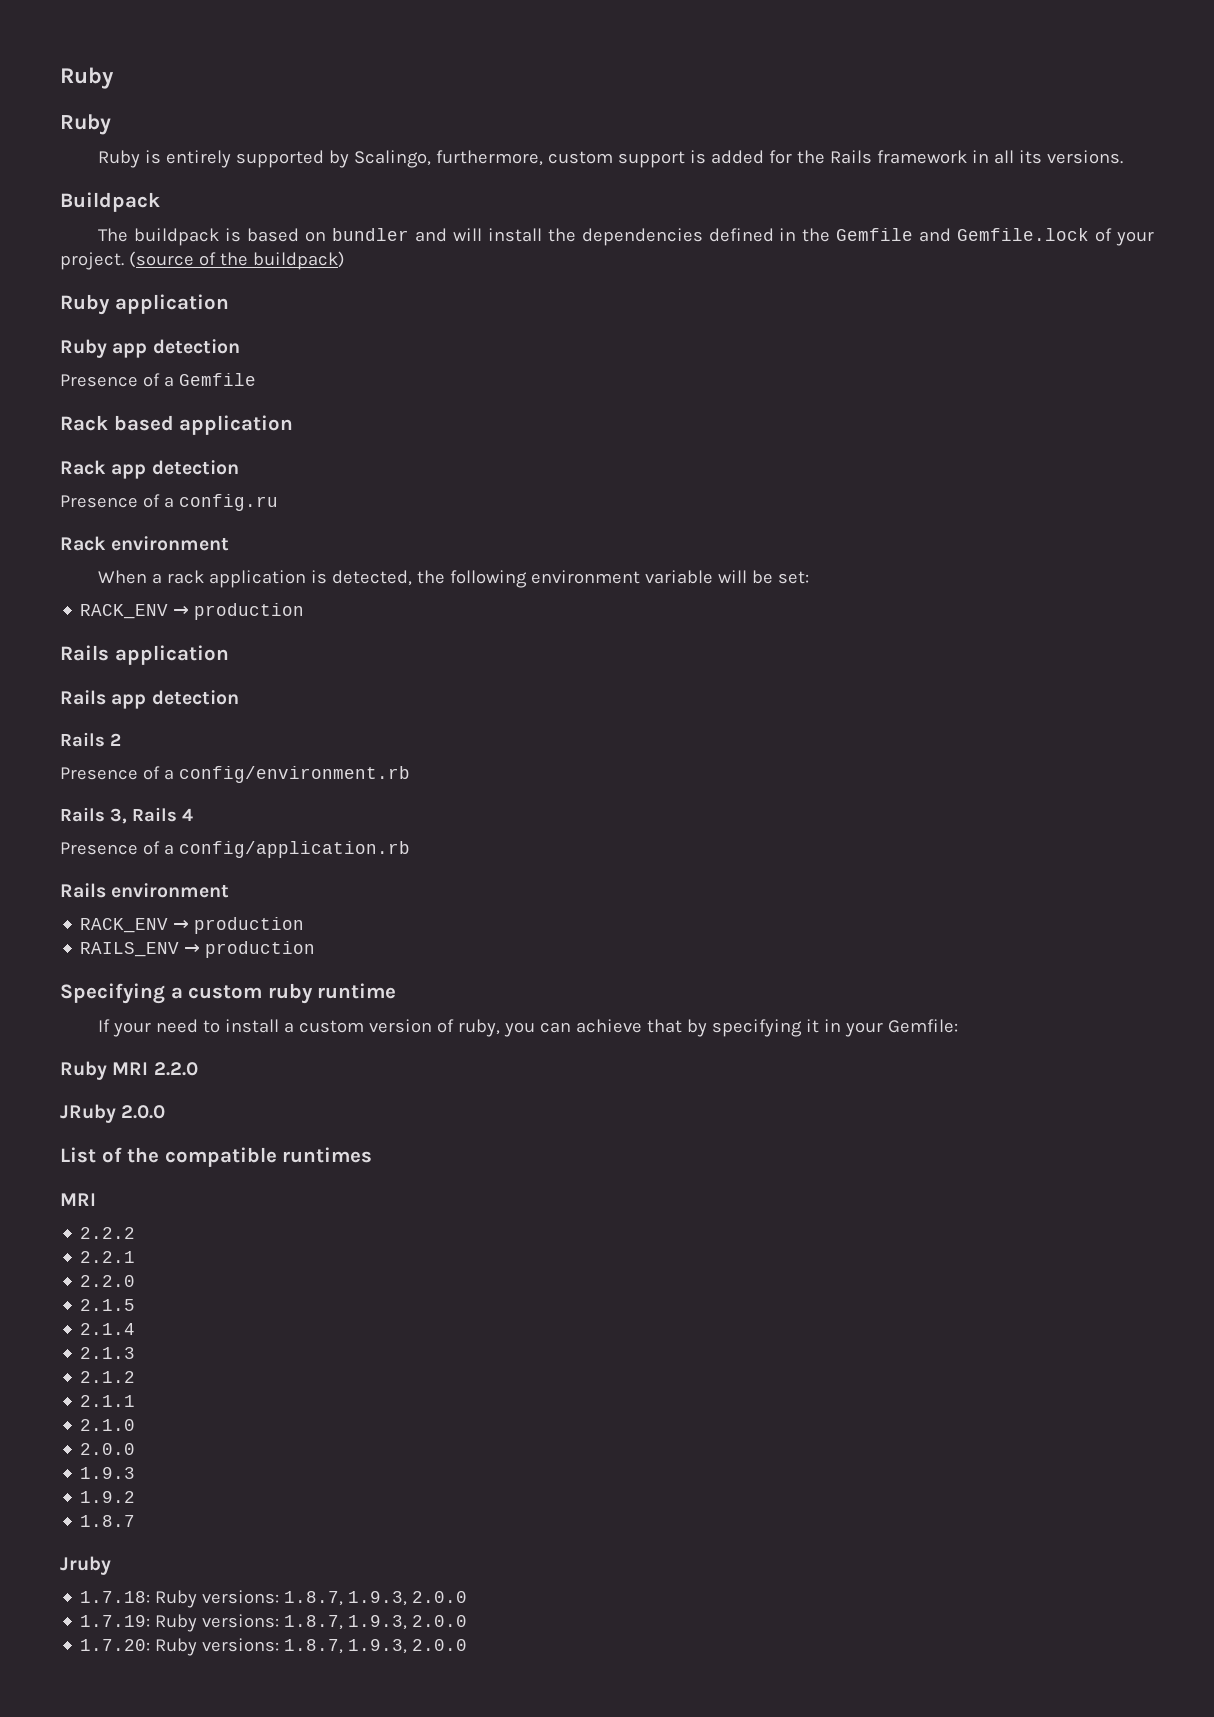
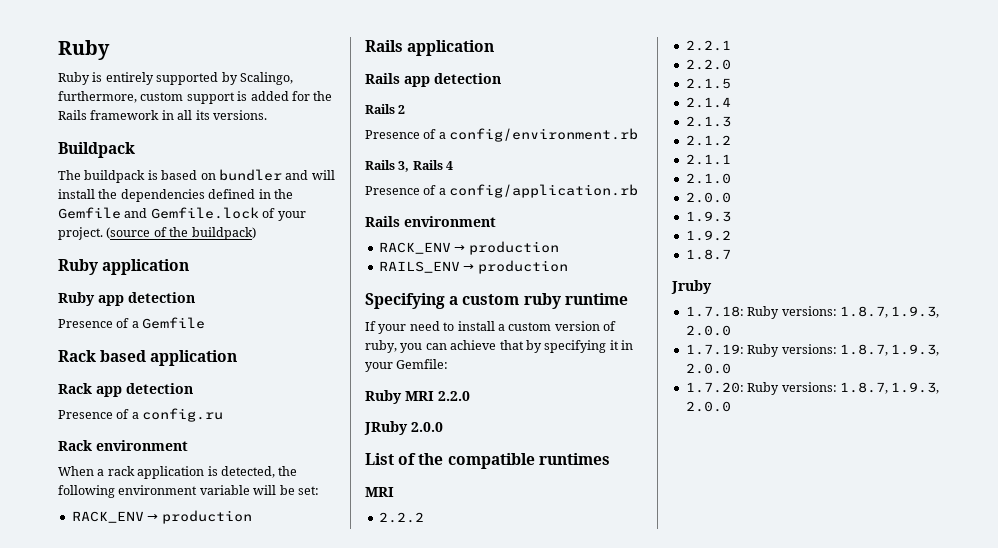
[60,67,114,89] [60,114,111,135] [98,150,141,168] Ruby // Ruby // Ruby -> [58,40,110,60] [58,72,90,85] Ruby // Ruby

